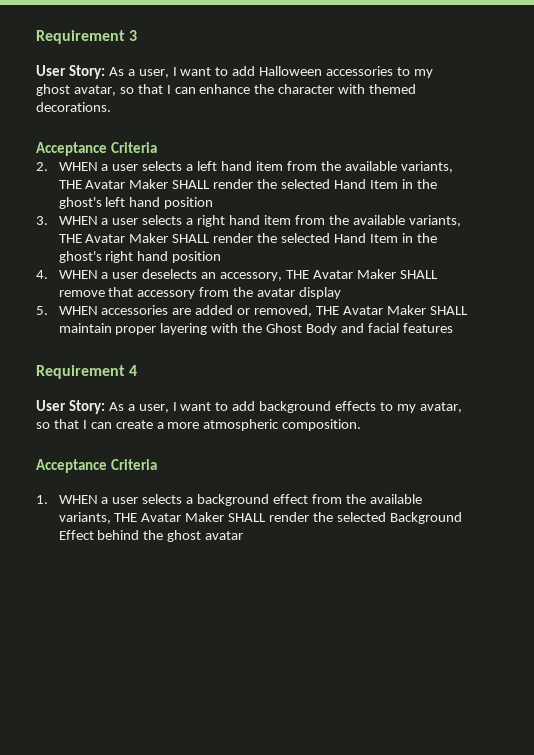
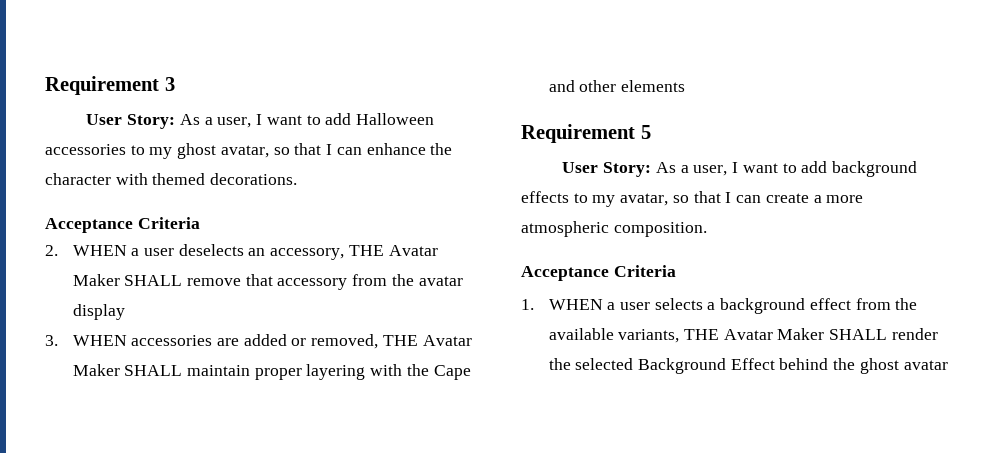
[142,161,453,173] [58,179,437,189] [58,197,214,209] [36,215,461,227] [58,233,437,243] [58,251,222,263] [36,270,139,279] selects a left hand item from the available variants, THE Avatar Maker SHALL render the selected Hand Item in the ghost's left hand position // 3. WHEN a user selects a right hand item from the available variants, THE Avatar Maker SHALL render the selected Hand Item in the ghost's right hand position // 4. WHEN a user -> (174, 252) none
[36,306,48,315] 5. -> [45,335,58,346] 3.
[266,323,453,335] [36,365,138,379] Ghost Body and facial features // Requirement 4 -> [433,365,471,380] [548,80,685,92] [521,124,651,143] Cape and other elements // Requirement 5

